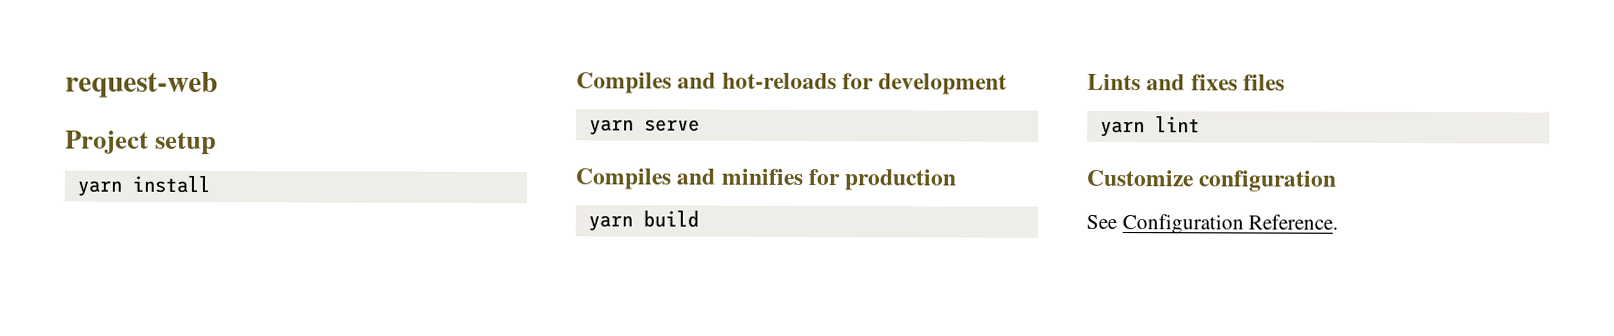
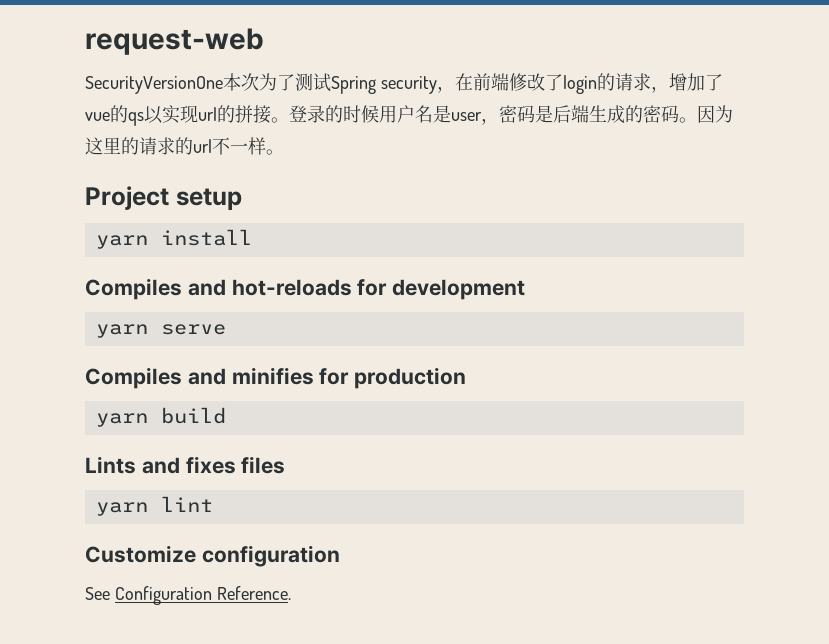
(218, 85) none -> [85,73,723,94] [85,105,733,126] [85,137,284,155] // SecurityVersionOne本次为了测试Spring security，在前端修改了login的请求，增加了vue的qs以实现url的拼接。登录的时候用户名是user，密码是后端生成的密码。因为这里的请求的url不一样。

